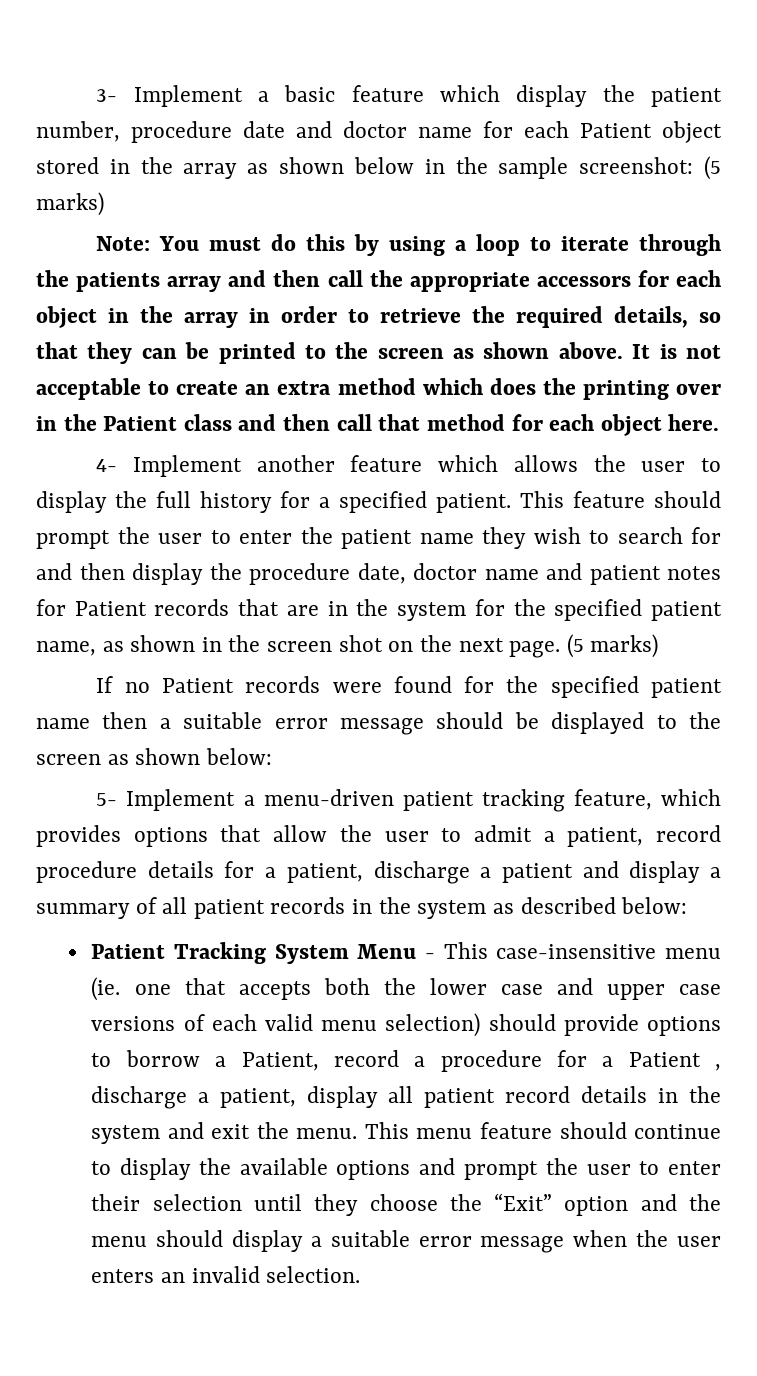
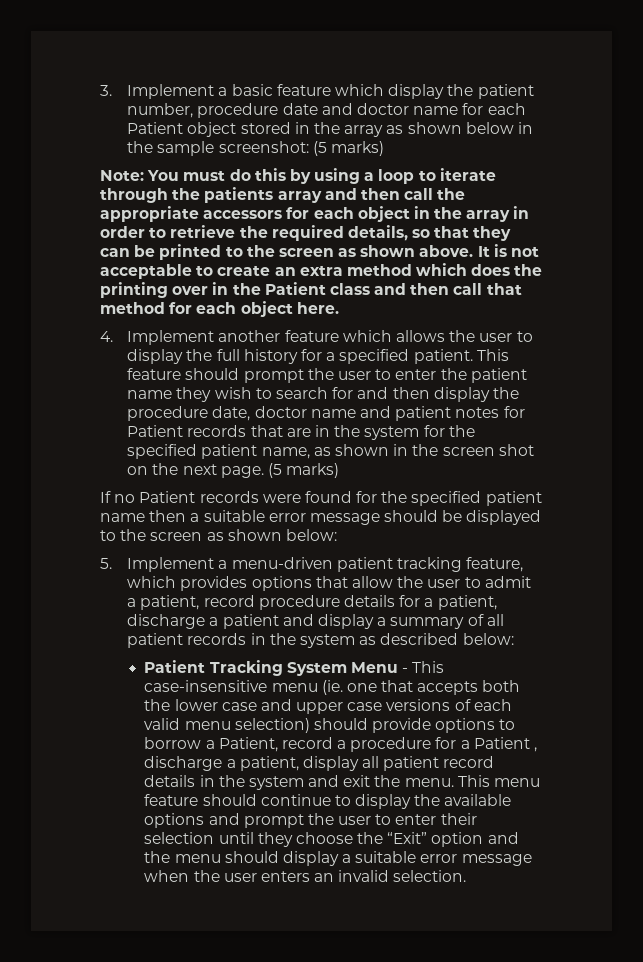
[96,89,118,102] 3- -> [100,85,112,96] 3.
[96,459,118,472] 4- -> [100,331,113,342] 4.
[96,793,118,806] 5- -> [100,558,112,569] 5.

